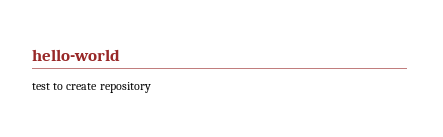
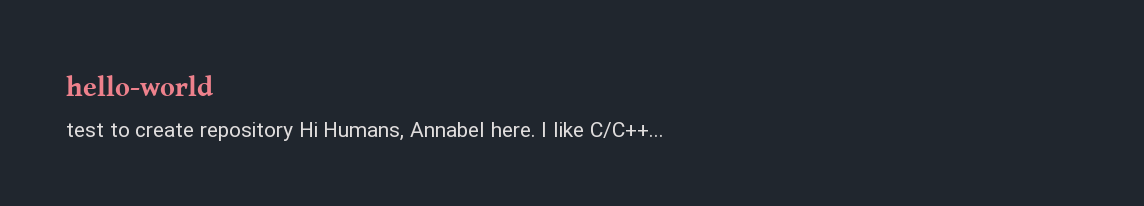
(151, 87) none -> [298,122,664,141] Hi Humans, Annabel here. I like C/C++...

